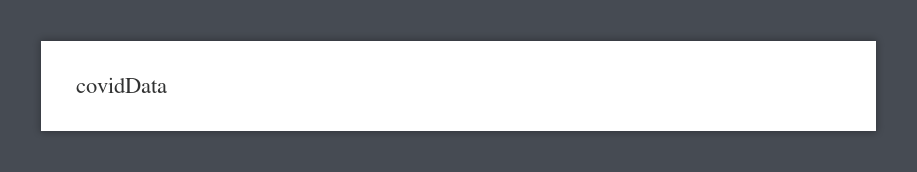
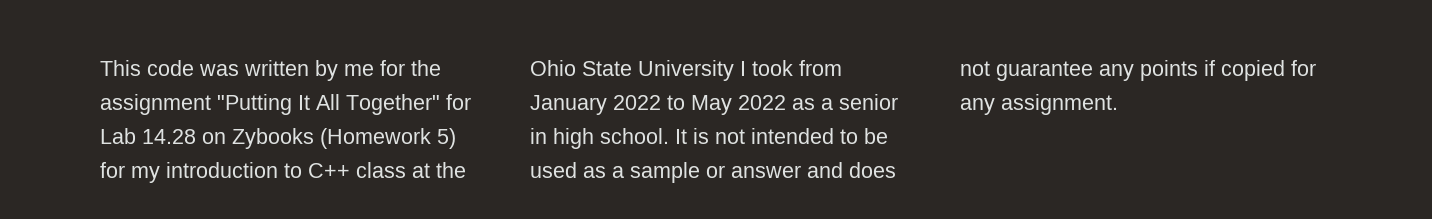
[76,77,167,93] covidData -> [100,60,441,81] [100,94,471,115] [100,128,456,149] [100,162,466,183] [530,60,842,81] [530,94,898,115] [530,128,888,149] [530,162,896,183] [960,60,1316,81] [960,94,1118,115] This code was written by me for the assignment "Putting It All Together" for Lab 14.28 on Zybooks (Homework 5) for my introduction to C++ class at the Ohio State University I took from January 2022 to May 2022 as a senior in high school. It is not intended to be used as a sample or answer and does not guarantee any points if copied for any assignment.

